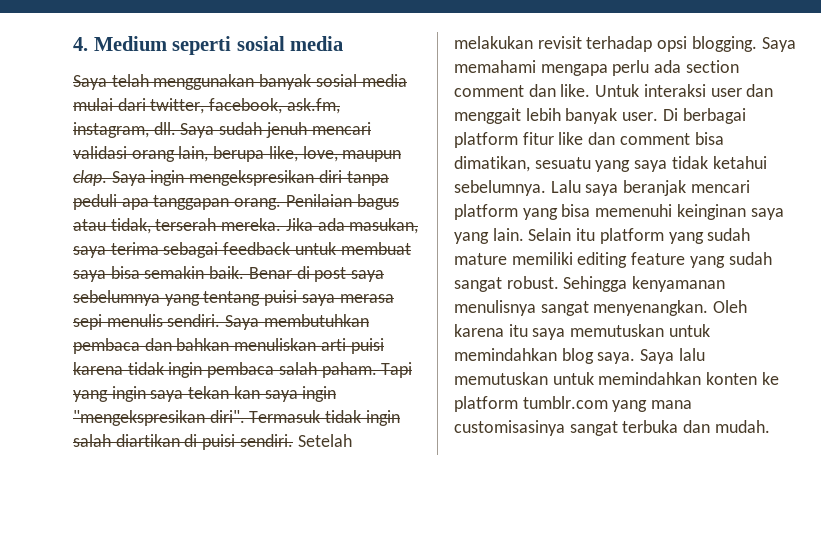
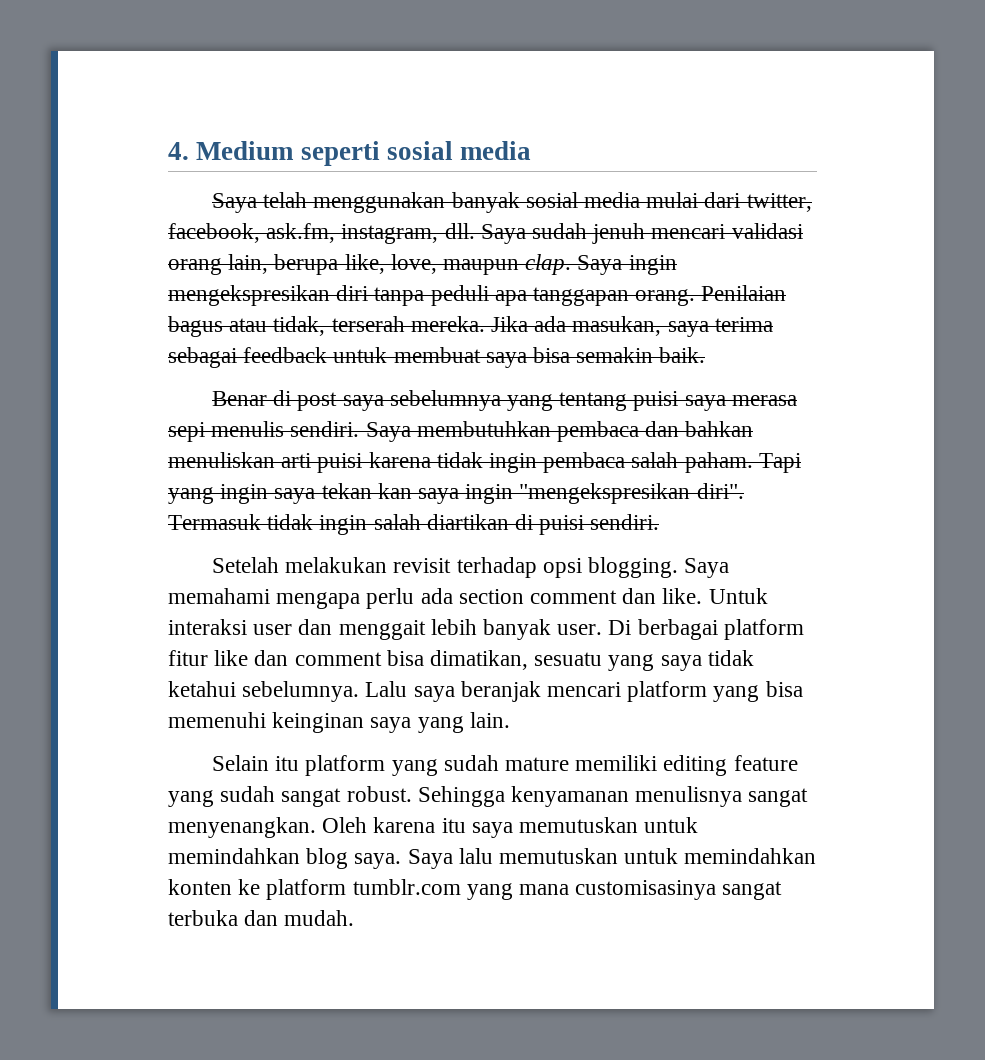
(245, 272) none -> (706, 355) //
(293, 440) none -> (660, 522) //
(524, 234) none -> (510, 720) //

